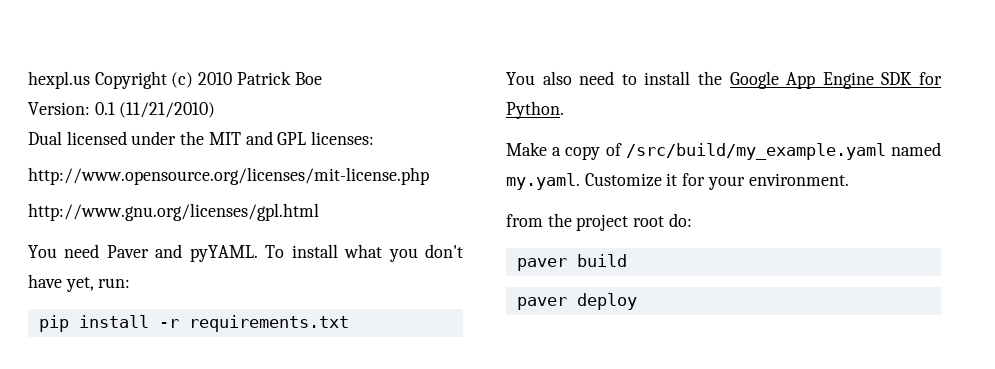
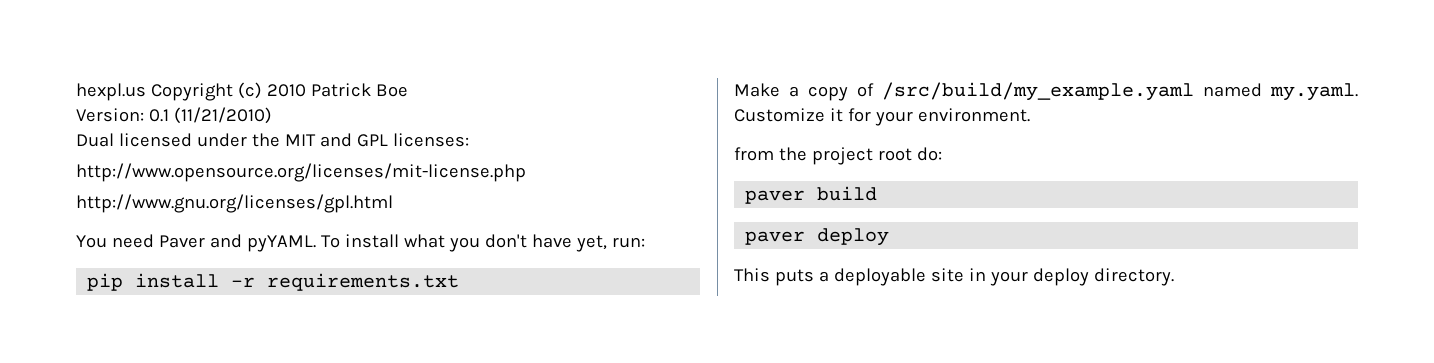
[506,71,942,89] [506,101,564,119] // You also need to install the Google App Engine SDK for Python. -> (460, 282) none
(637, 301) none -> [734,268,1174,286] // This puts a deployable site in your deploy directory.

